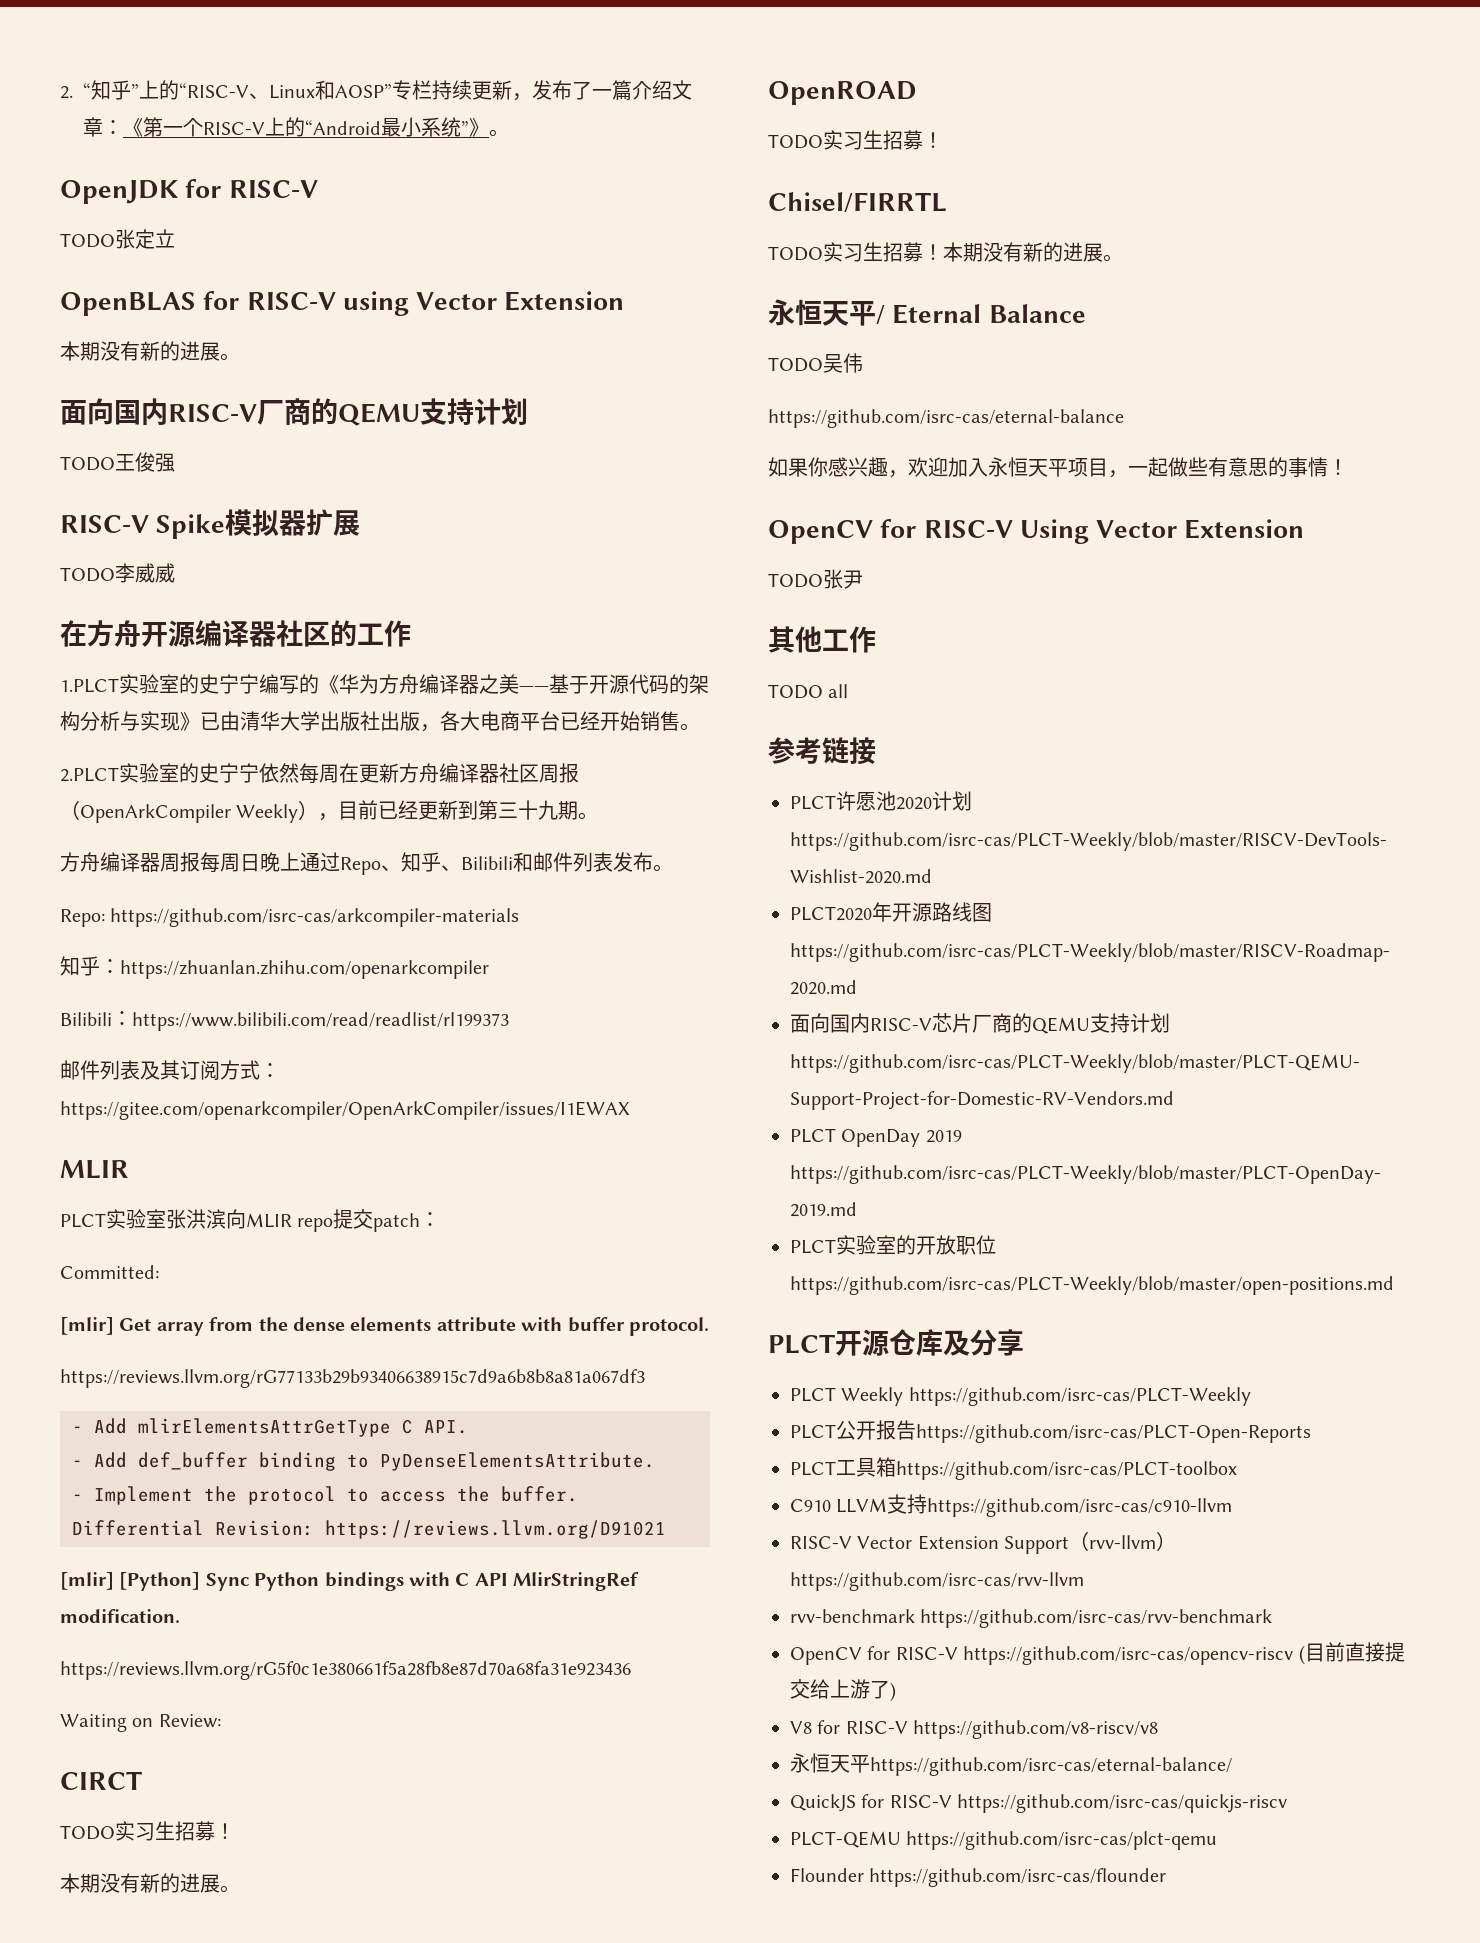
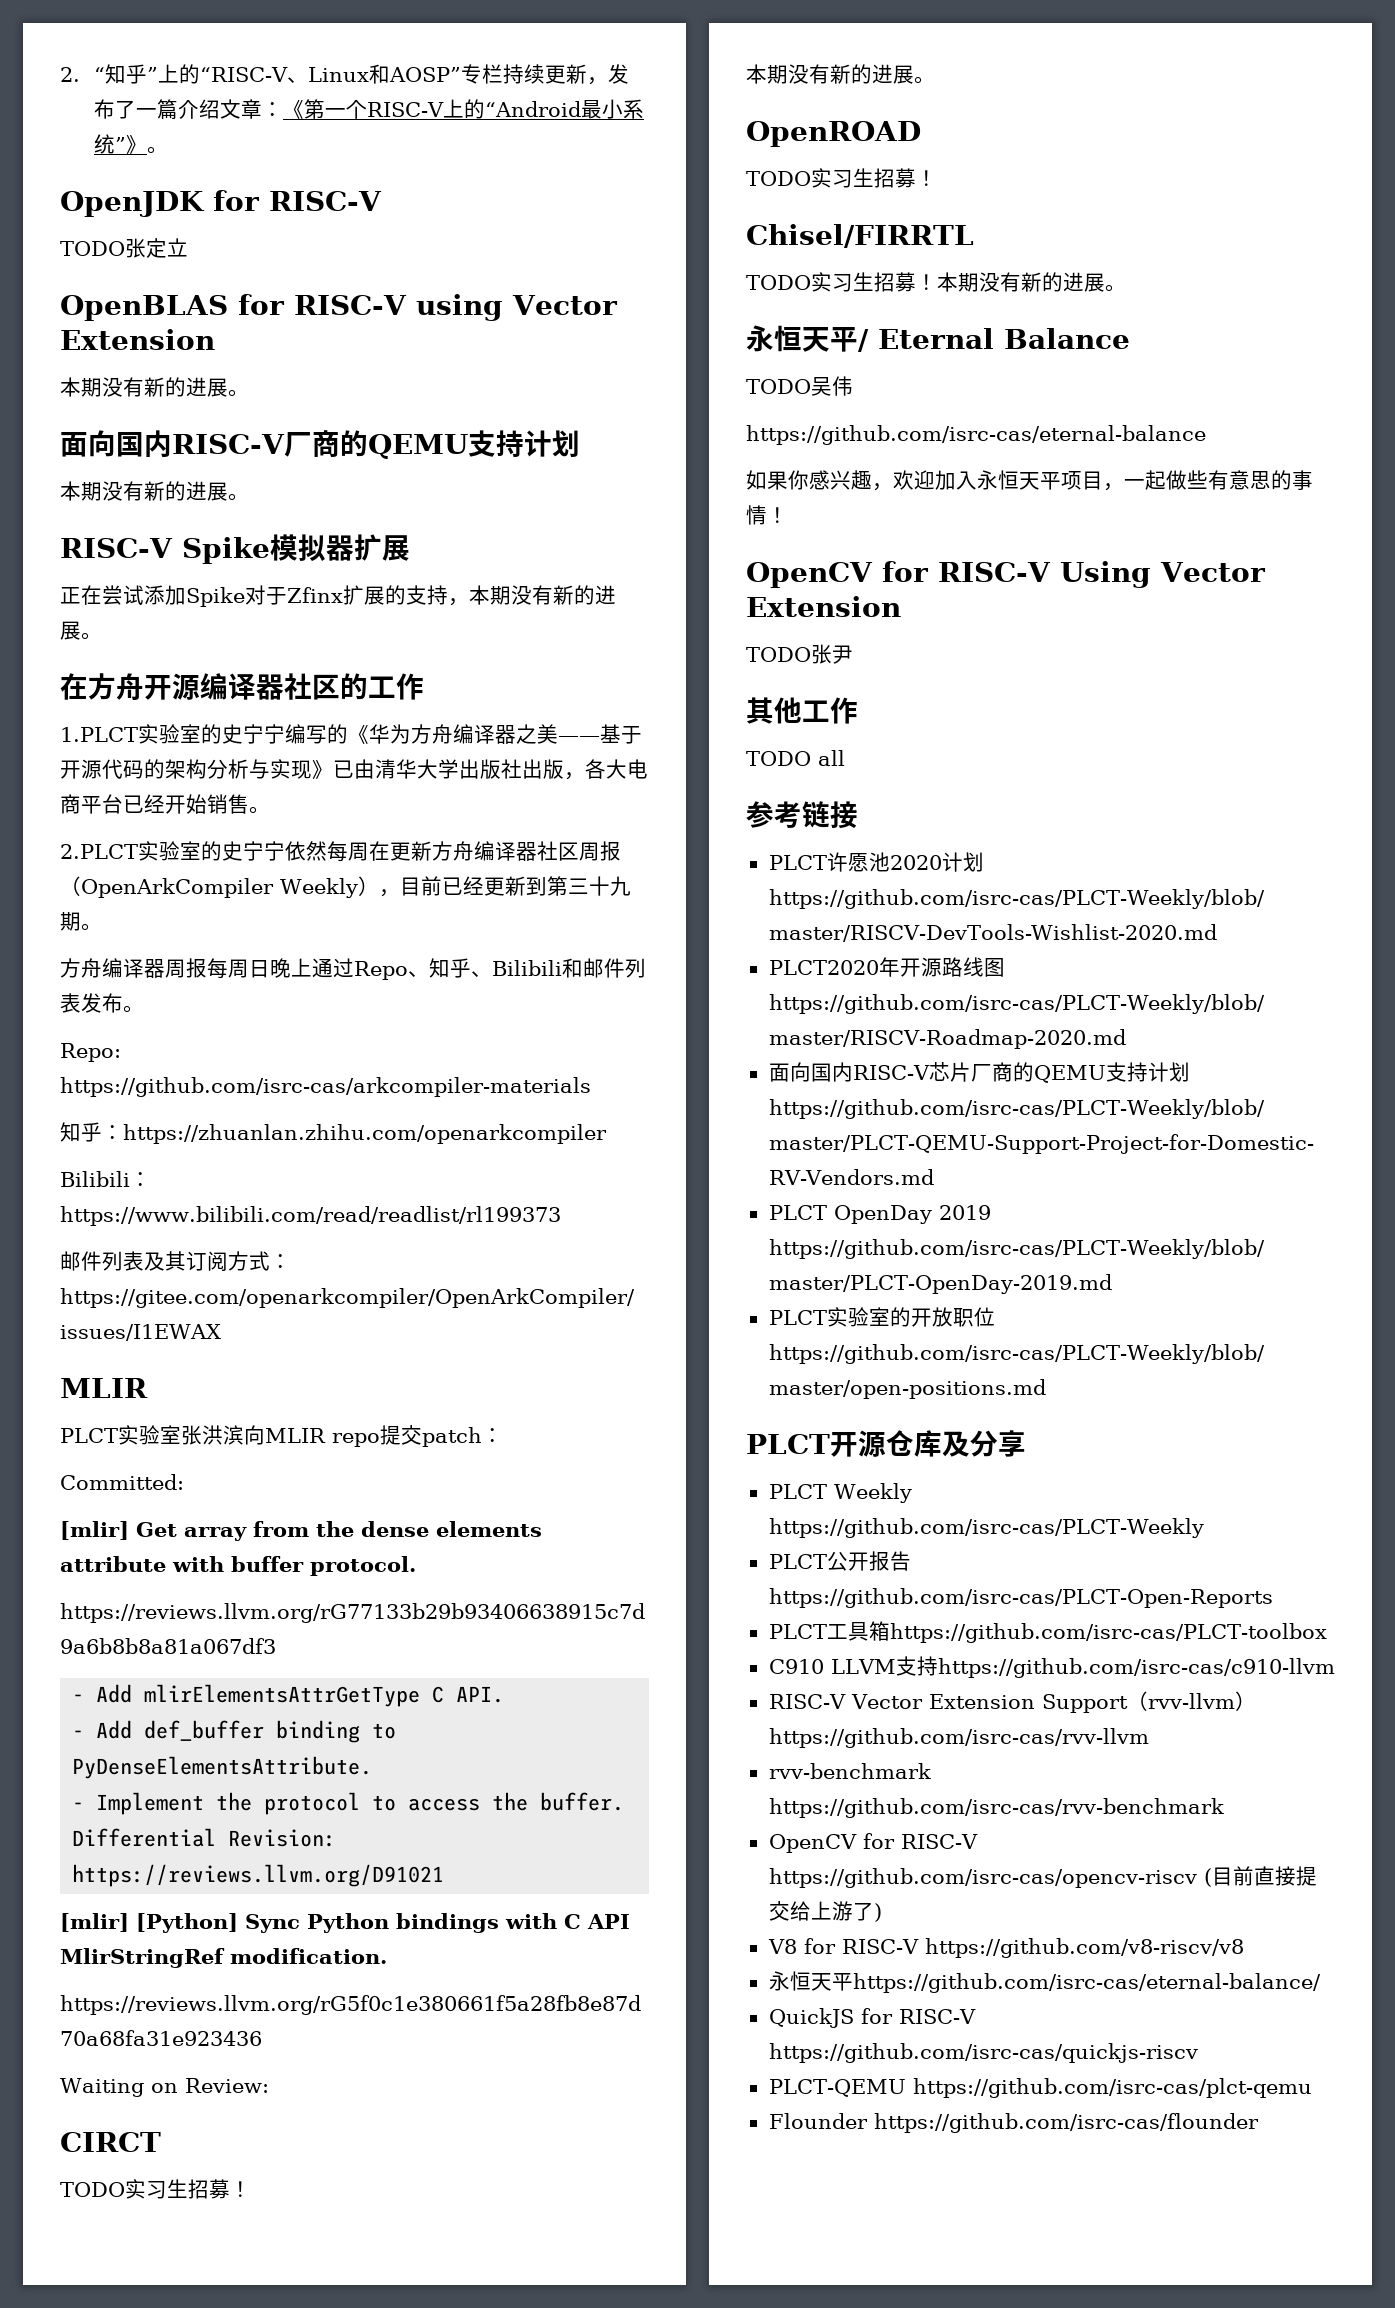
[60,452,175,472] TODO王俊强 -> [60,481,249,501] 本期没有新的进展。
[60,563,175,583] TODO李威威 -> [60,585,616,607] [60,621,102,640] 正在尝试添加Spike对于Zfinx扩展的支持，本期没有新的进展。

